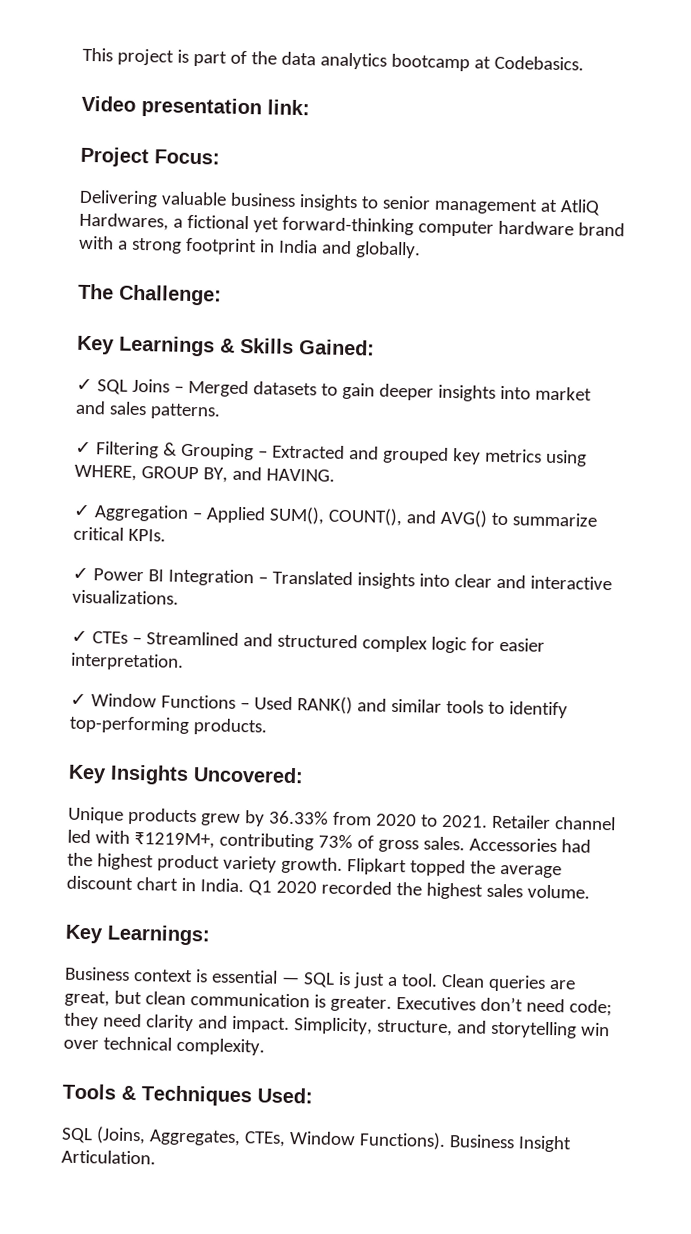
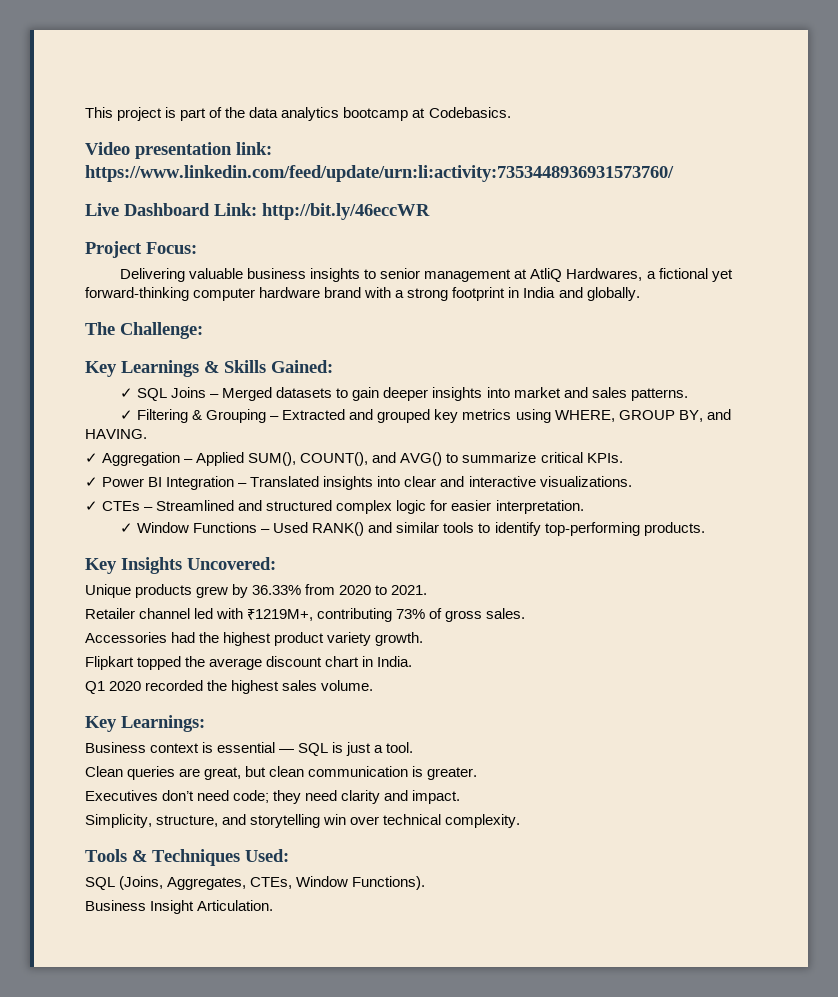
(310, 107) none -> [85,165,674,182] [85,203,430,220] https://www.linkedin.com/feed/update/urn:li:activity:7353448936931573760/ // Live Dashboard Link: http://bit.ly/46eccWR
(488, 821) none -> (428, 590) //
(465, 843) none -> (526, 613) //
(343, 865) none -> (424, 639) //
(244, 885) none -> (413, 661) //
(438, 980) none -> (414, 747) //
(392, 1003) none -> (478, 773) //
(290, 1024) none -> (461, 797) //
(446, 1141) none -> (426, 883) //

